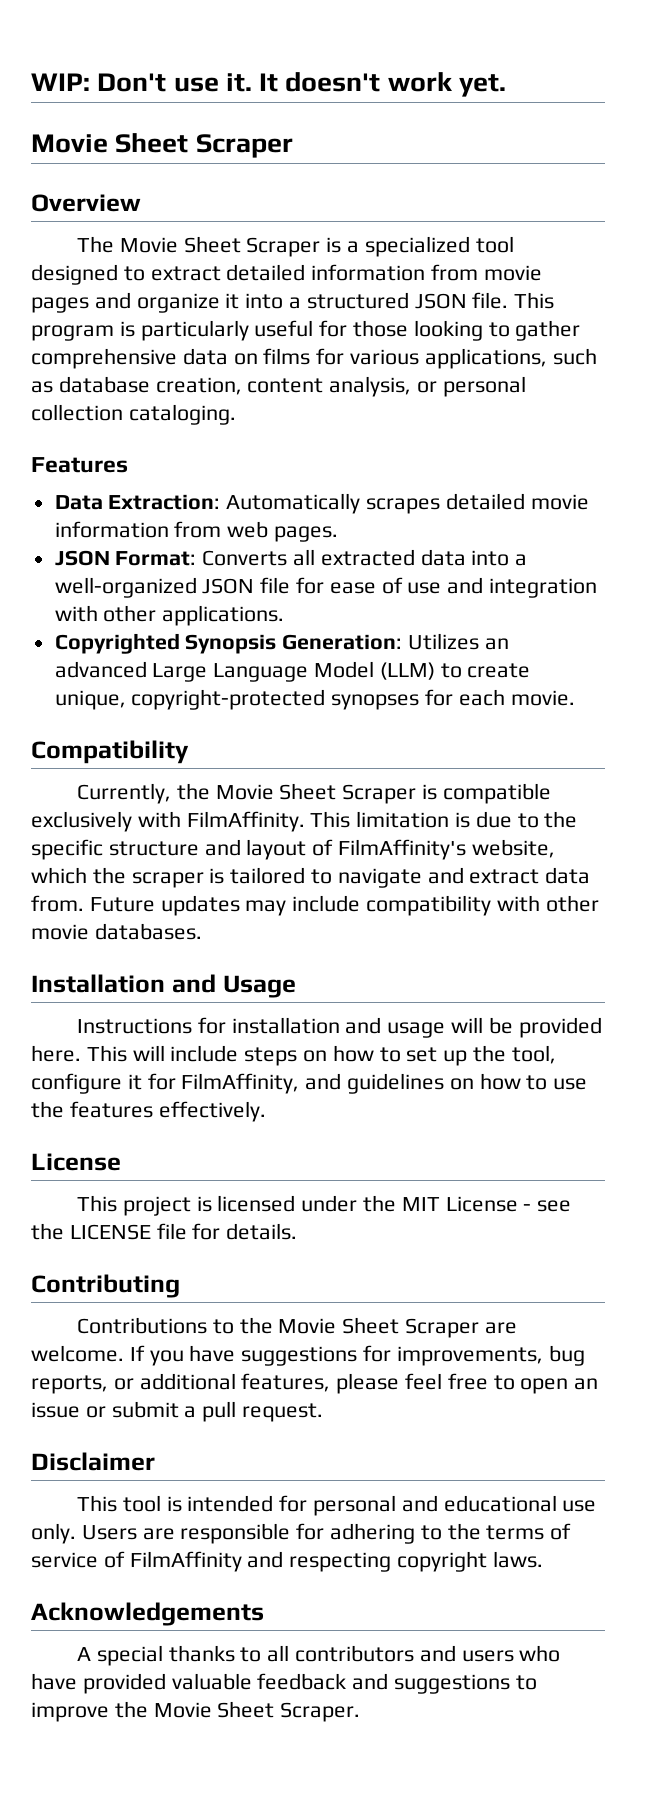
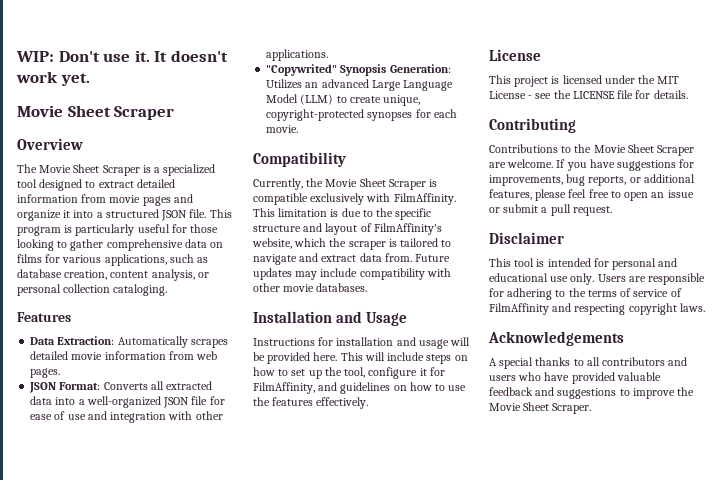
[54,633,180,654] Copyrighted -> [266,64,338,76] "Copywrited"

